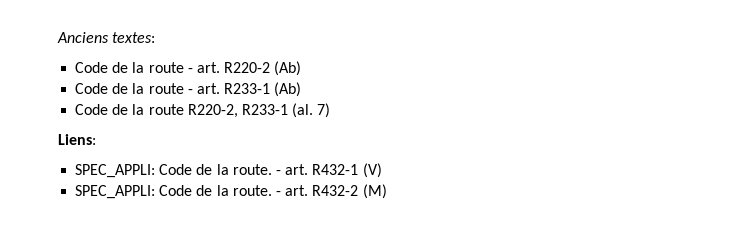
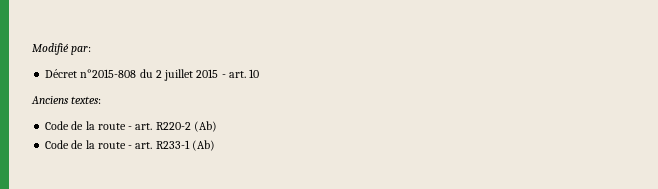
(57, 37) none -> [32,43,92,55] [45,69,260,81] Modifié par: // Décret n°2015-808 du 2 juillet 2015 - art. 10 //
[75,103,331,118] [58,134,96,145] [75,163,382,178] [75,184,387,199] // Code de la route R220-2, R233-1 (al. 7) // Liens: // SPEC_APPLI: Code de la route. - art. R432-1 (V) // SPEC_APPLI: Code de la route. - art. R432-2 (M) -> (215, 145) none

